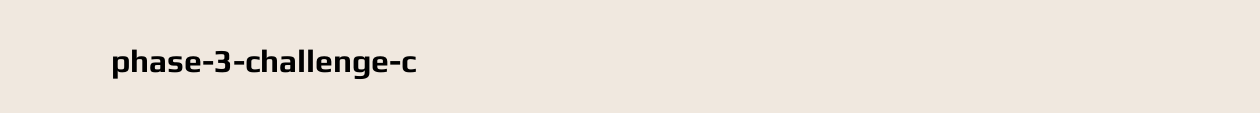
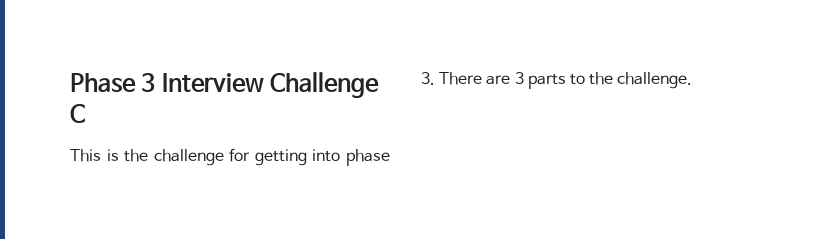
[111,49,416,80] phase-3-challenge-c -> [70,72,380,98] [70,104,85,123] [70,148,390,166] [421,72,693,89] Phase 3 Interview Challenge C // This is the challenge for getting into phase 3. There are 3 parts to the challenge.

